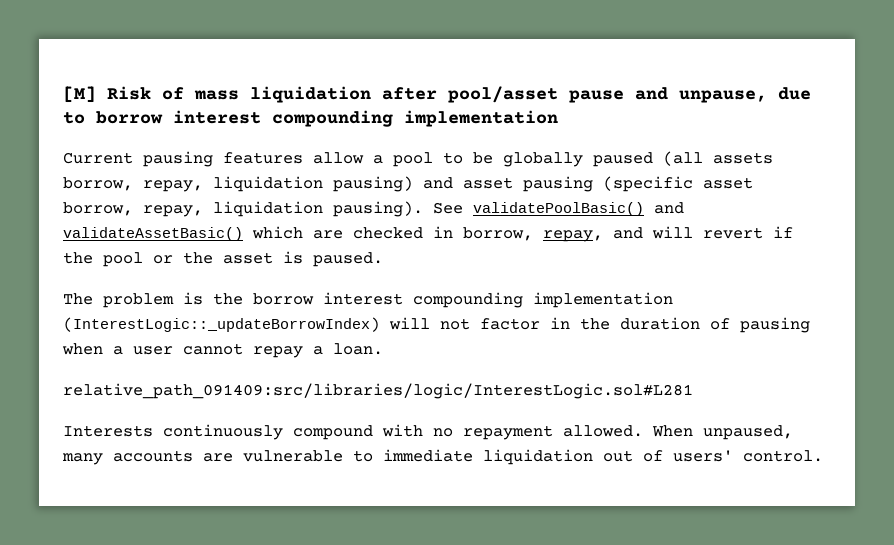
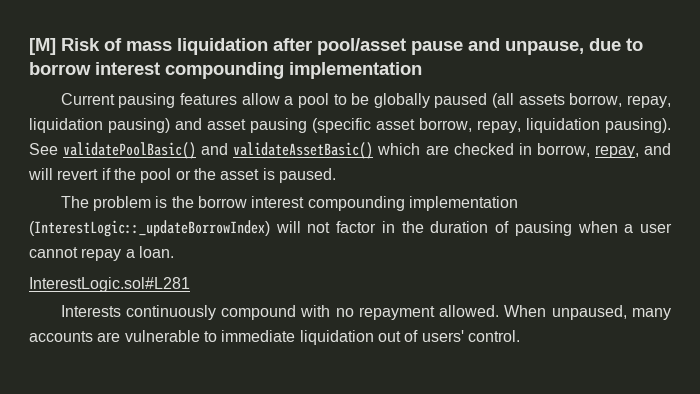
[63,383,693,399] relative_path_091409:src/libraries/logic/InterestLogic.sol#L281 -> [29,277,190,292] InterestLogic.sol#L281

